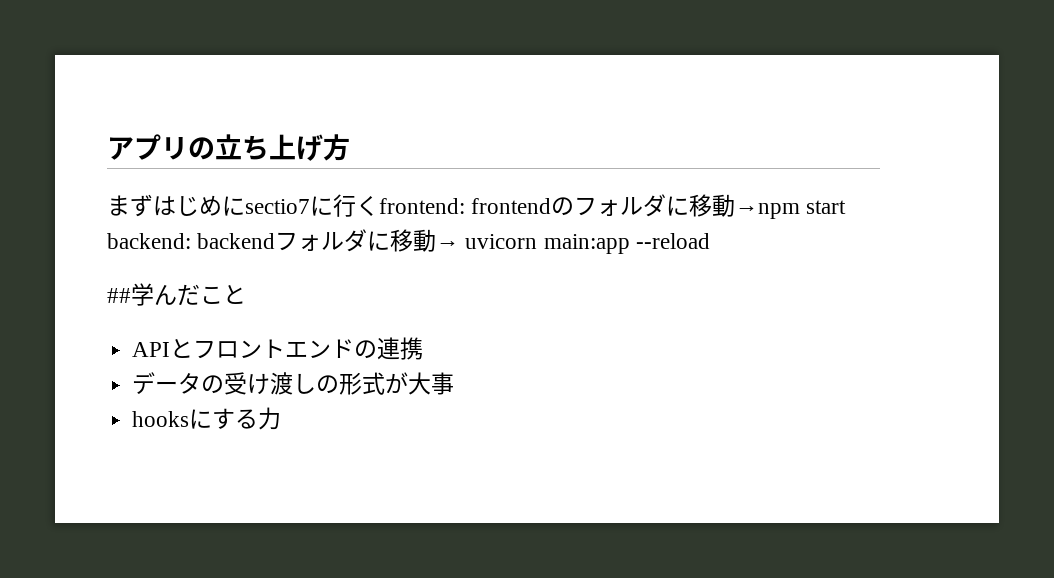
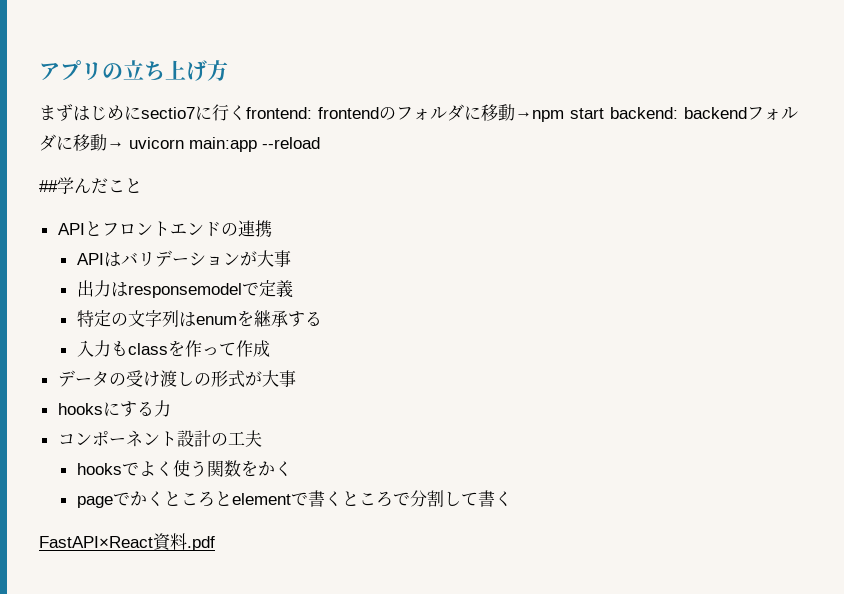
(424, 348) none -> [76,250,291,267] [76,280,293,298] [76,310,322,328] [76,340,270,357] // APIはバリデーションが大事 // 出力はresponsemodelで定義 // 特定の文字列はenumを継承する // 入力もclassを作って作成
(282, 418) none -> [57,430,262,447] [76,460,292,477] [76,490,512,508] [39,533,215,551] // コンポーネント設計の工夫 // hooksでよく使う関数をかく // pageでかくところとelementで書くところで分割して書く // FastAPI×React資料.pdf

